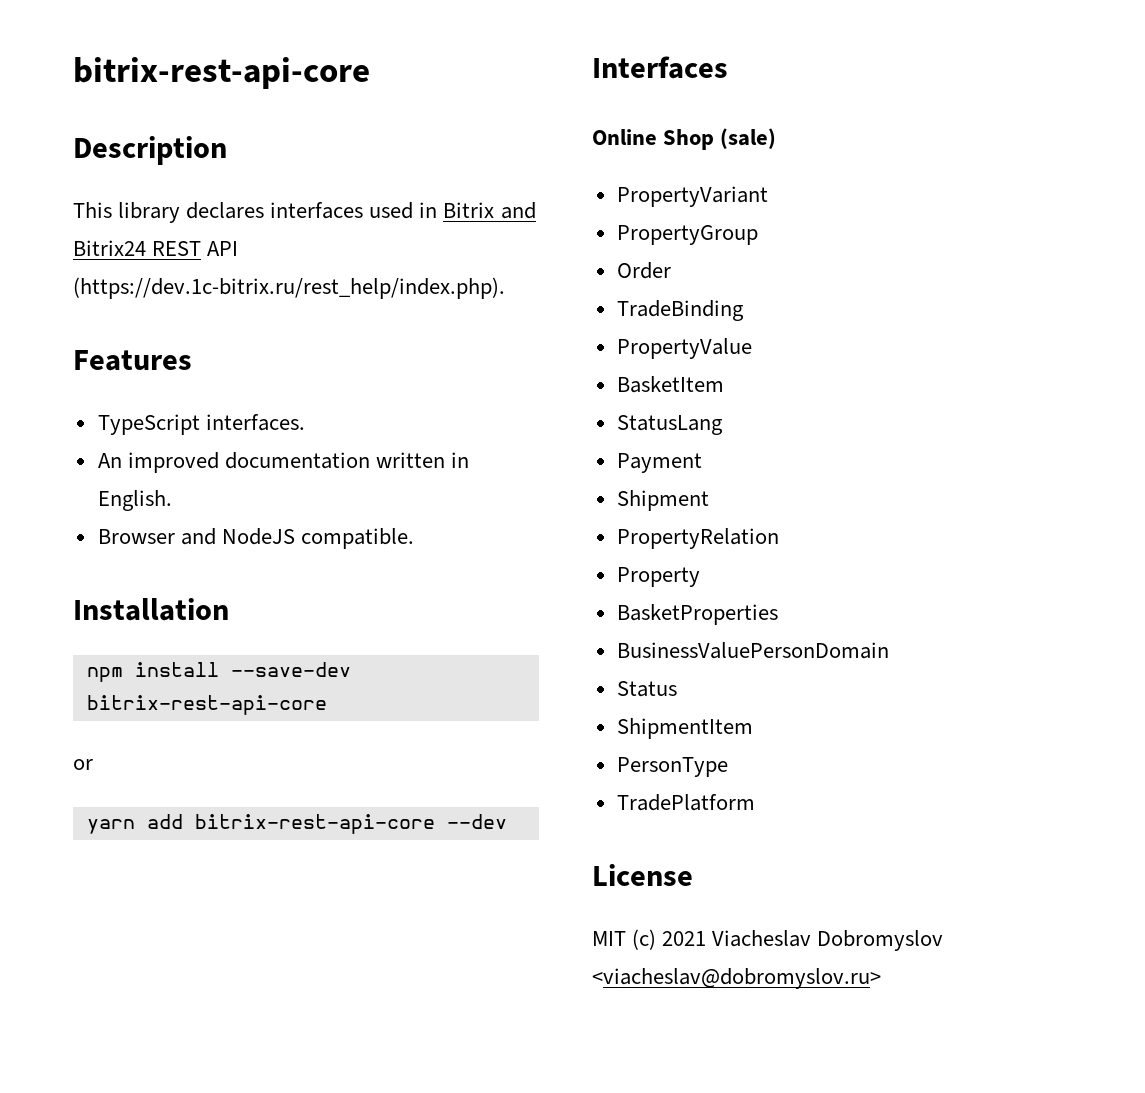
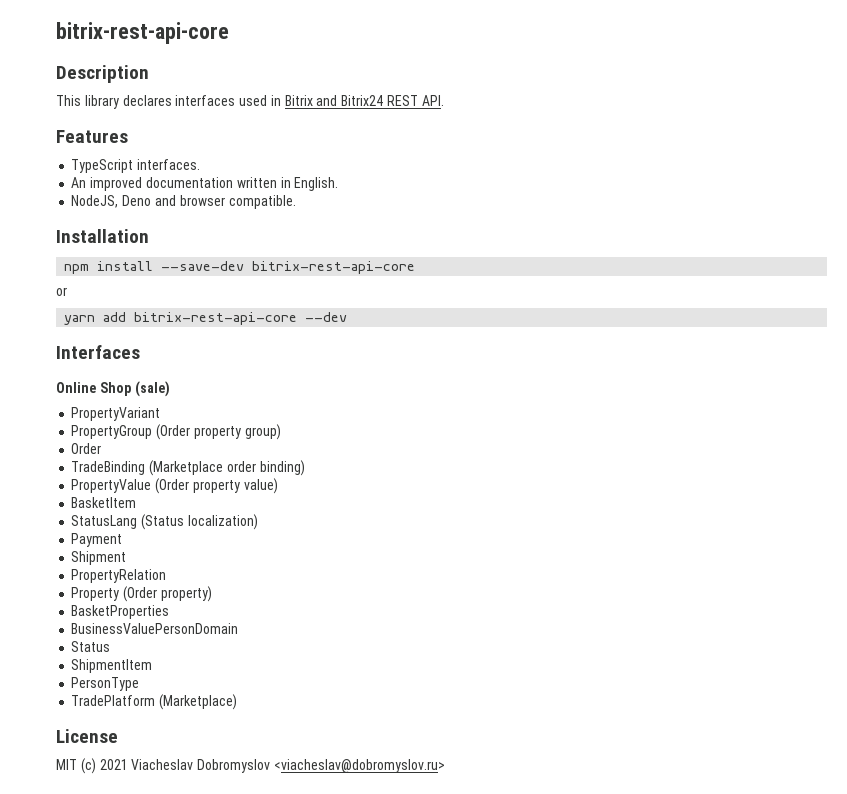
[207,241,239,256] [73,277,505,299] API (https://dev.1c-bitrix.ru/rest_help/index.php). -> [421,95,444,106] API.
[97,528,295,545] Browser and NodeJS -> [71,195,225,208] NodeJS, Deno and browser
(758, 235) none -> [156,424,281,440] (Order property group)
[616,338,752,359] // PropertyValue -> [149,460,305,476] [71,478,278,494] (Marketplace order binding) // PropertyValue (Order property value)
(723, 425) none -> [141,514,258,530] (Status localization)
(700, 577) none -> [123,586,212,602] (Order property)
(755, 802) none -> [159,694,238,710] (Marketplace)

